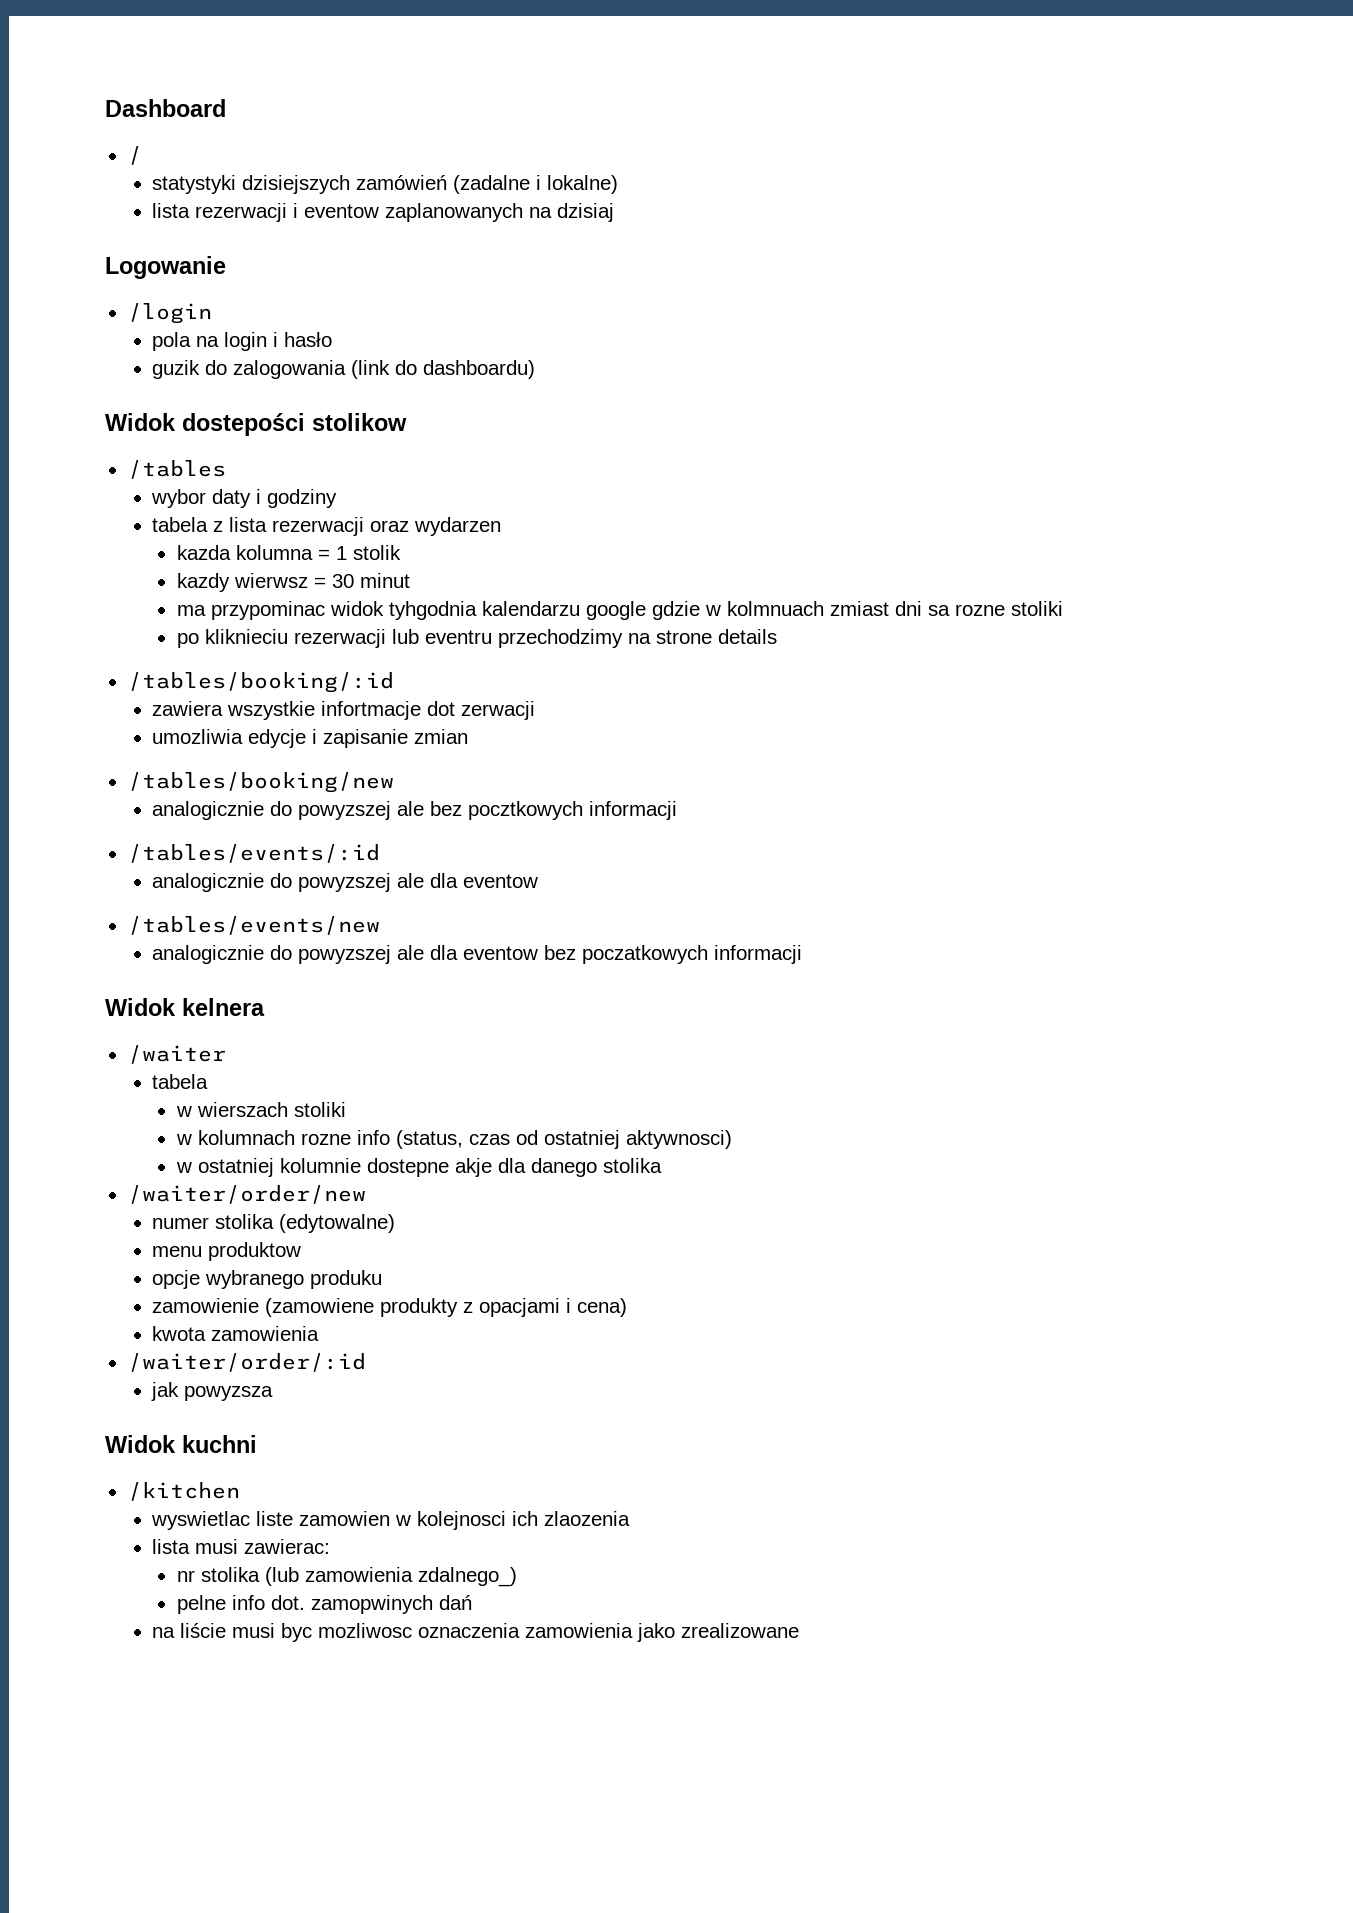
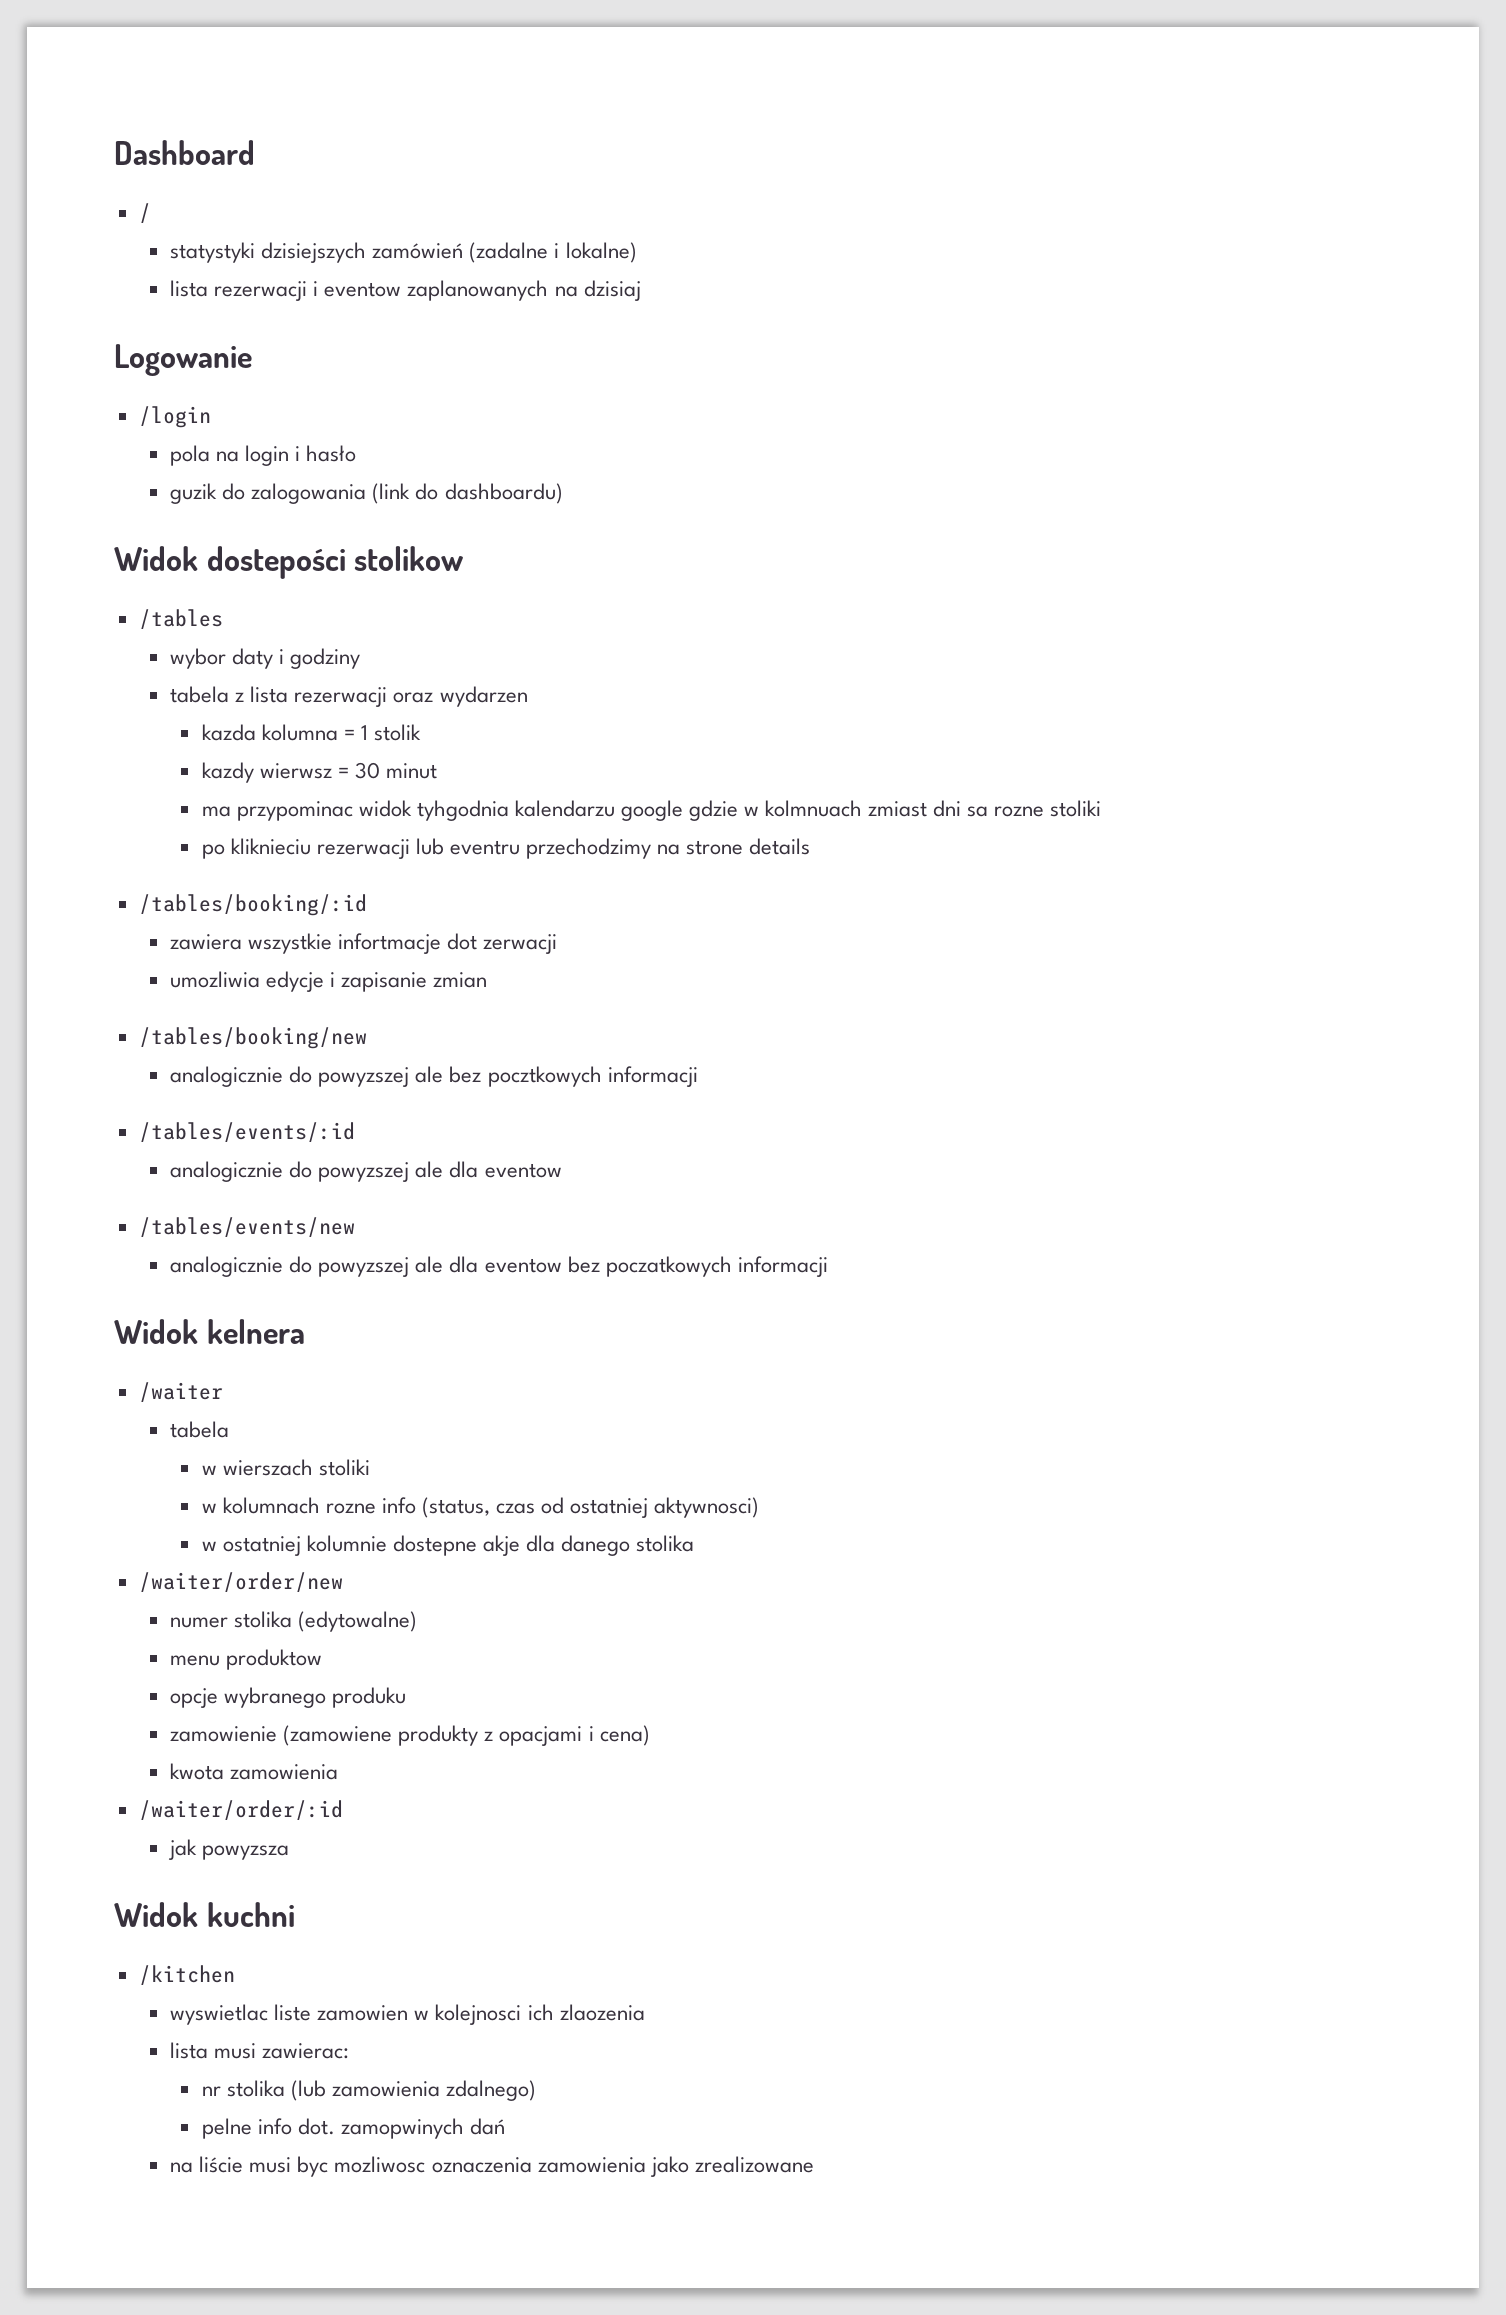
[417,1567,517,1587] zdalnego_) -> [445,2080,536,2101] zdalnego)

